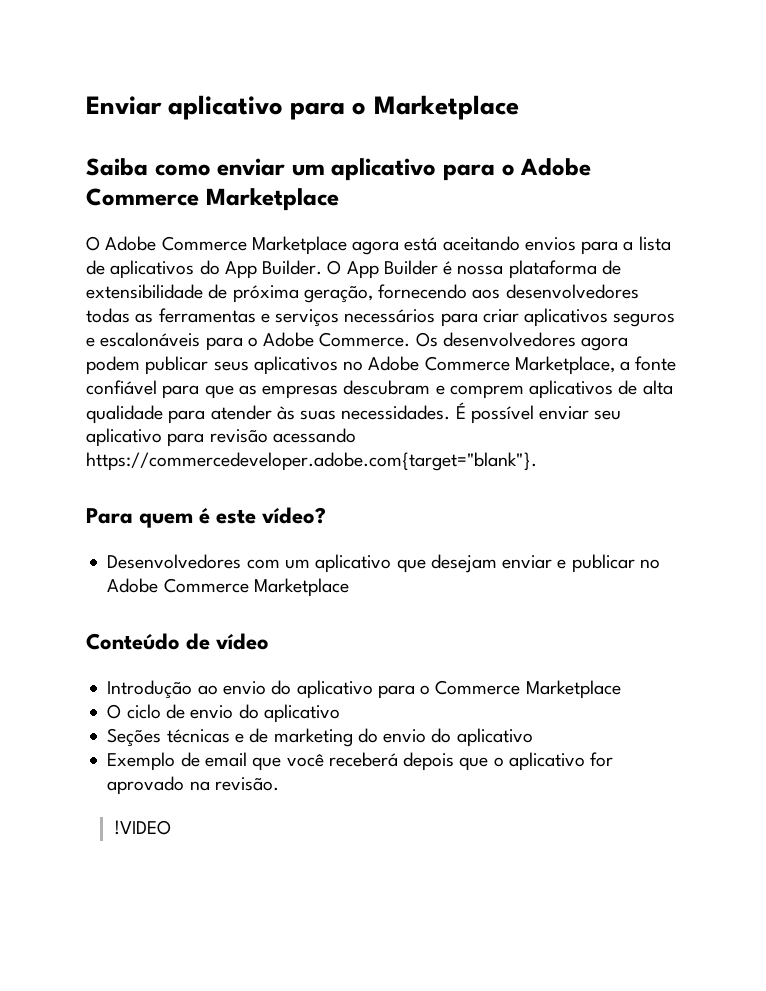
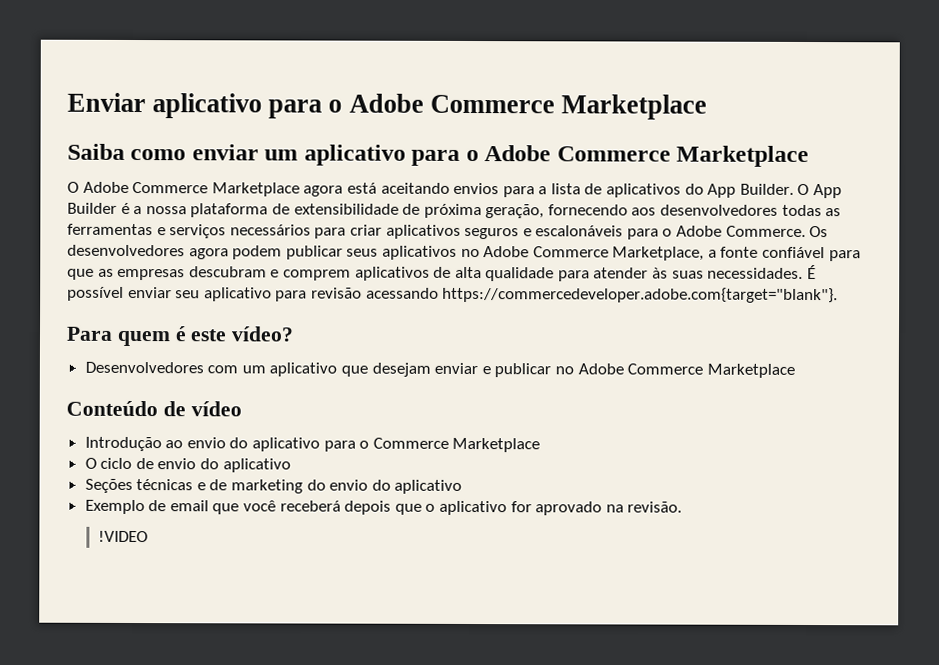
(367, 108) none -> [348,93,555,114] Adobe Commerce
(453, 268) none -> [133,206,143,215] a

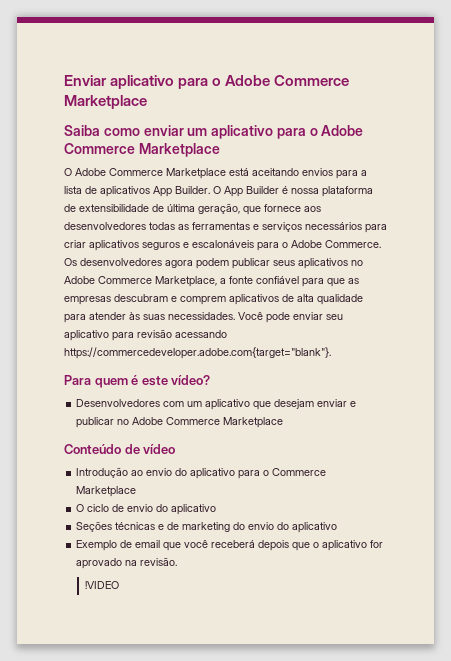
[303,185,344,197] agora -> (226, 173) none
[684,183,704,195] do -> (150, 191) none
[133,206,143,215] a -> (288, 190) none
[423,203,628,219] próxima geração, fornecendo -> [167,203,301,215] última geração, que fornece
[806,264,816,280] [67,286,124,301] É possível -> [238,312,290,323] Você pode

